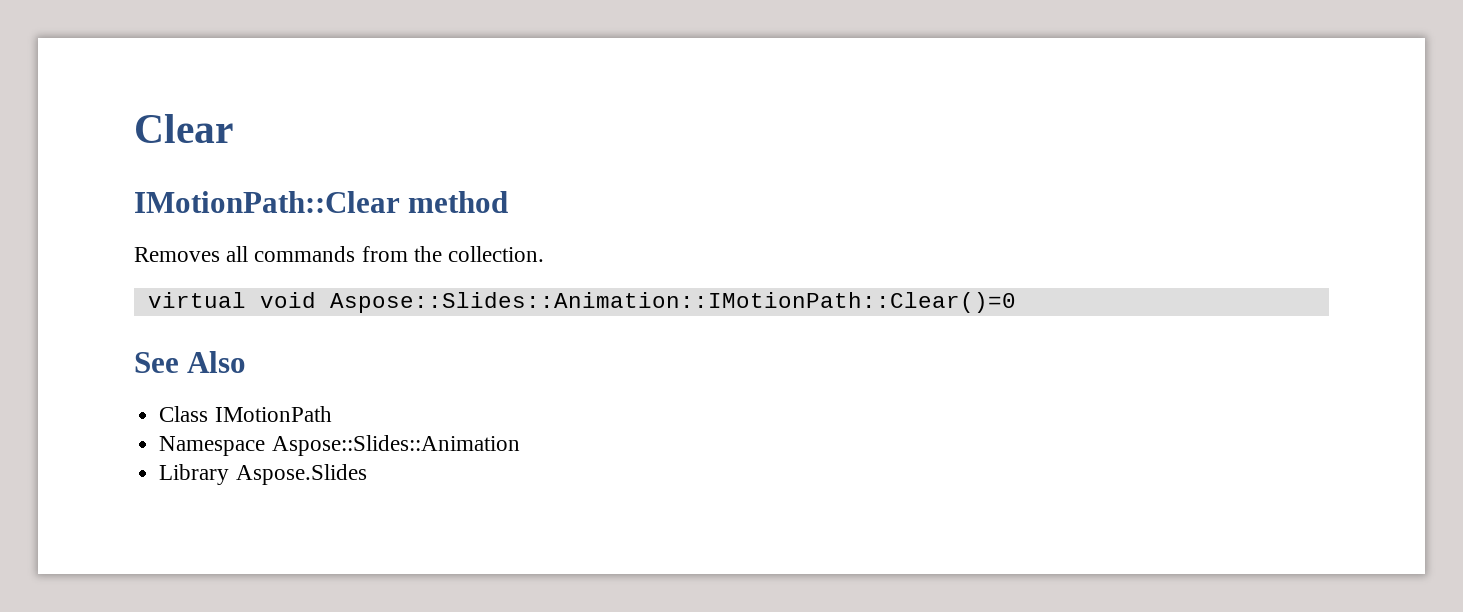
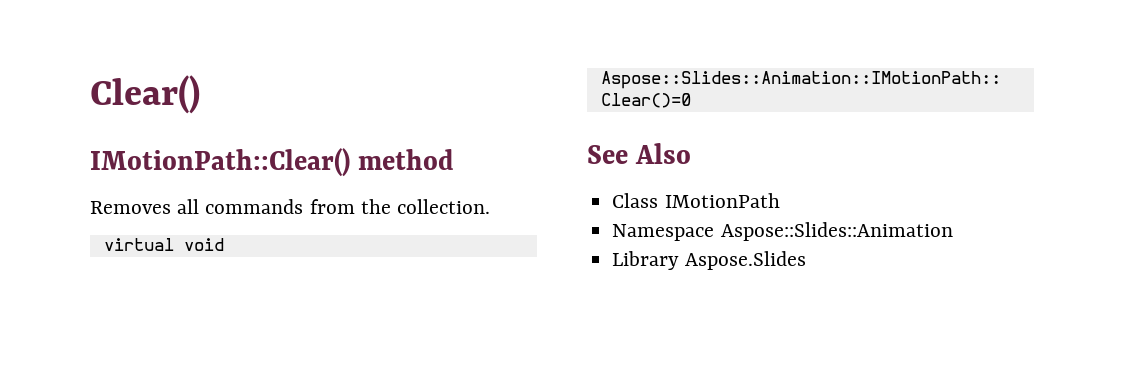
[134,114,233,143] [134,191,400,213] Clear // IMotionPath::Clear -> [90,75,200,114] [90,148,350,177] Clear() // IMotionPath::Clear()

